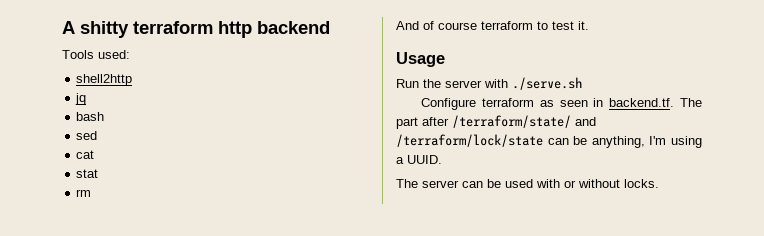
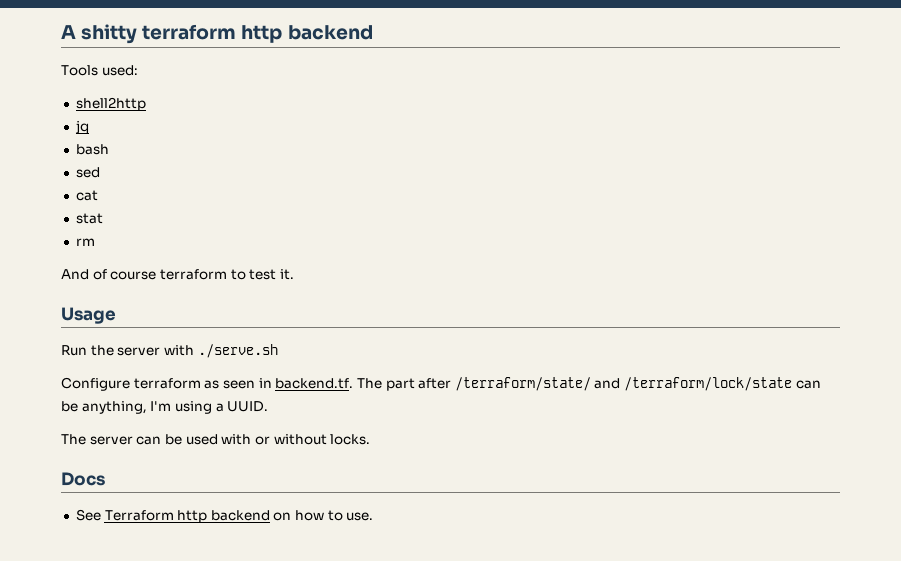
(659, 183) none -> [61,472,105,486] [75,509,374,523] // Docs // See Terraform http backend on how to use.

